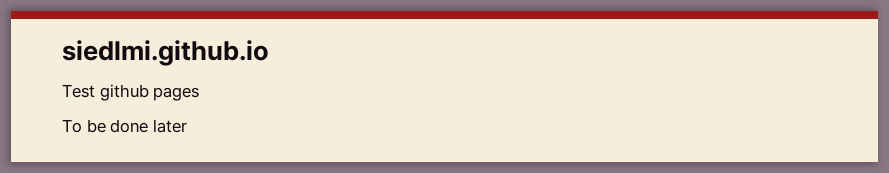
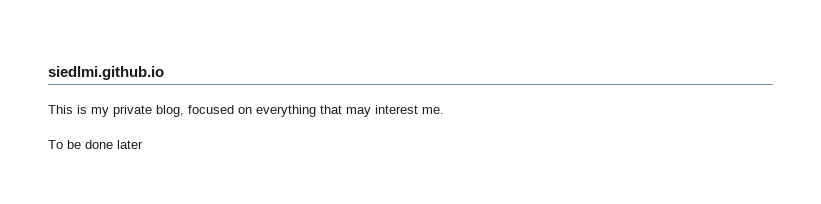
[62,84,200,101] Test github pages -> [48,105,444,117] This is my private blog, focused on everything that may interest me.

